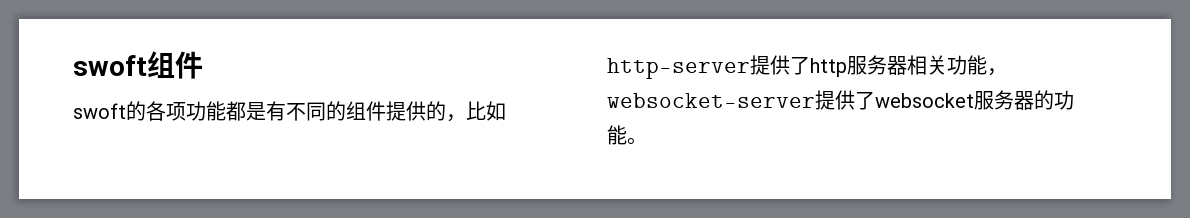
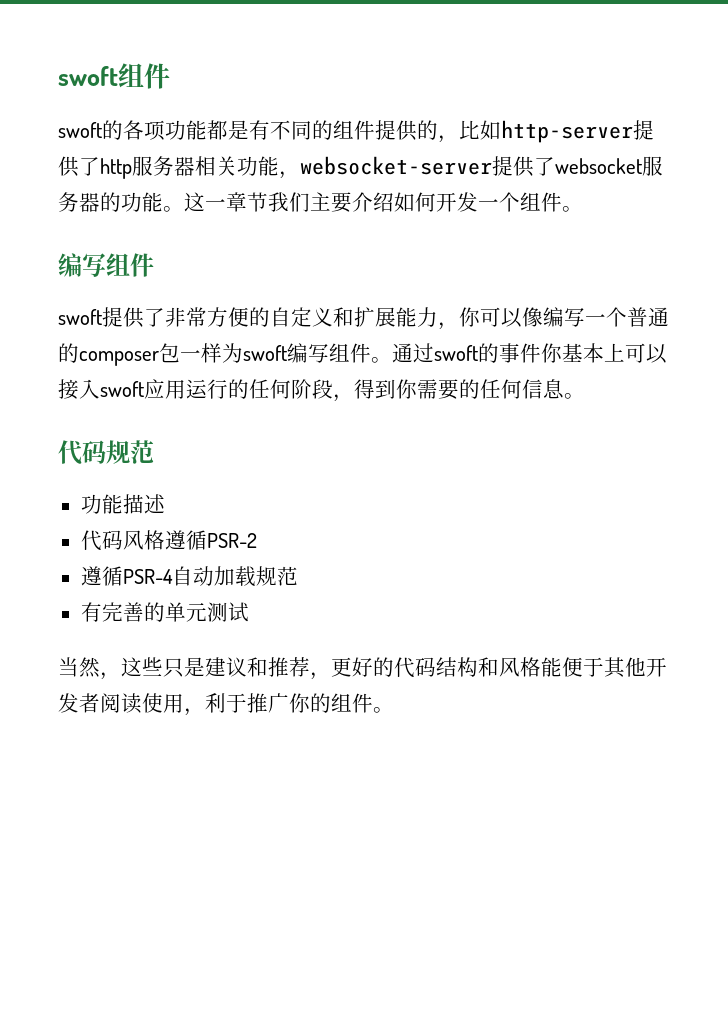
(647, 141) none -> [184,192,583,213] [58,253,154,277] [58,307,669,330] [58,343,667,366] [58,379,585,402] [58,440,154,465] [80,494,165,514] [80,530,257,551] [80,566,298,587] [80,602,249,622] [58,657,667,680] [58,693,394,716] 这一章节我们主要介绍如何开发一个组件。 // 编写组件 // swoft提供了非常方便的自定义和扩展能力，你可以像编写一个普通的composer包一样为swoft编写组件。通过swoft的事件你基本上可以接入swoft应用运行的任何阶段，得到你需要的任何信息。 // 代码规范 // 功能描述 // 代码风格遵循PSR-2 // 遵循PSR-4自动加载规范 // 有完善的单元测试 // 当然，这些只是建议和推荐，更好的代码结构和风格能便于其他开发者阅读使用，利于推广你的组件。

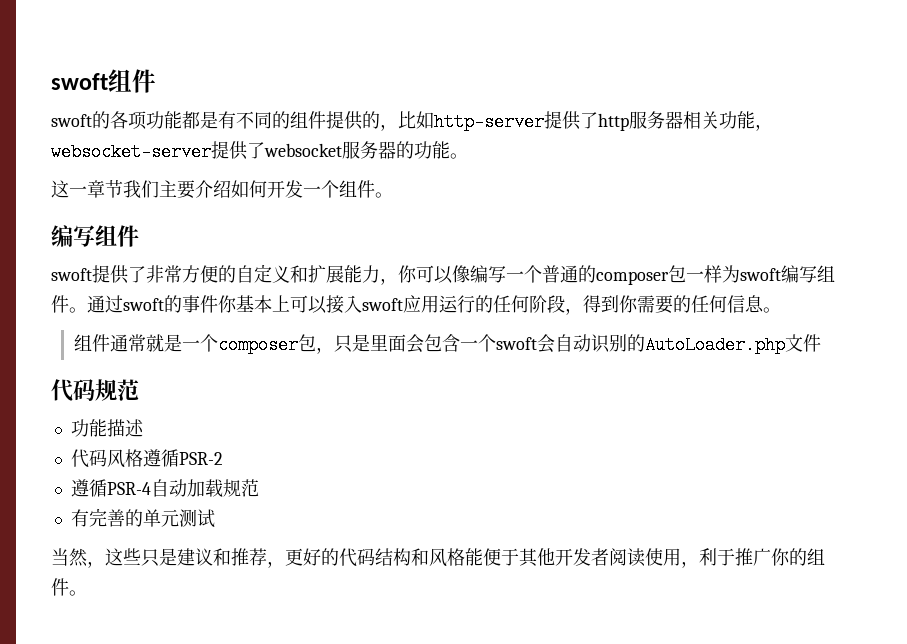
(184, 209) none -> (468, 156) //
(585, 396) none -> [73,334,821,354] // 组件通常就是一个composer包，只是里面会包含一个swoft会自动识别的AutoLoader.php文件

